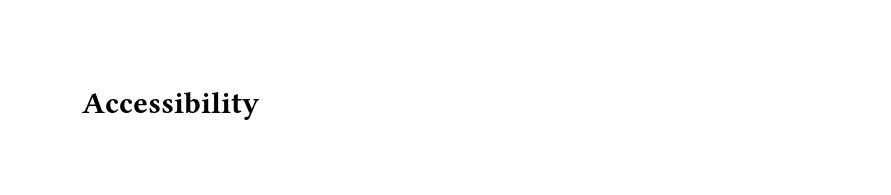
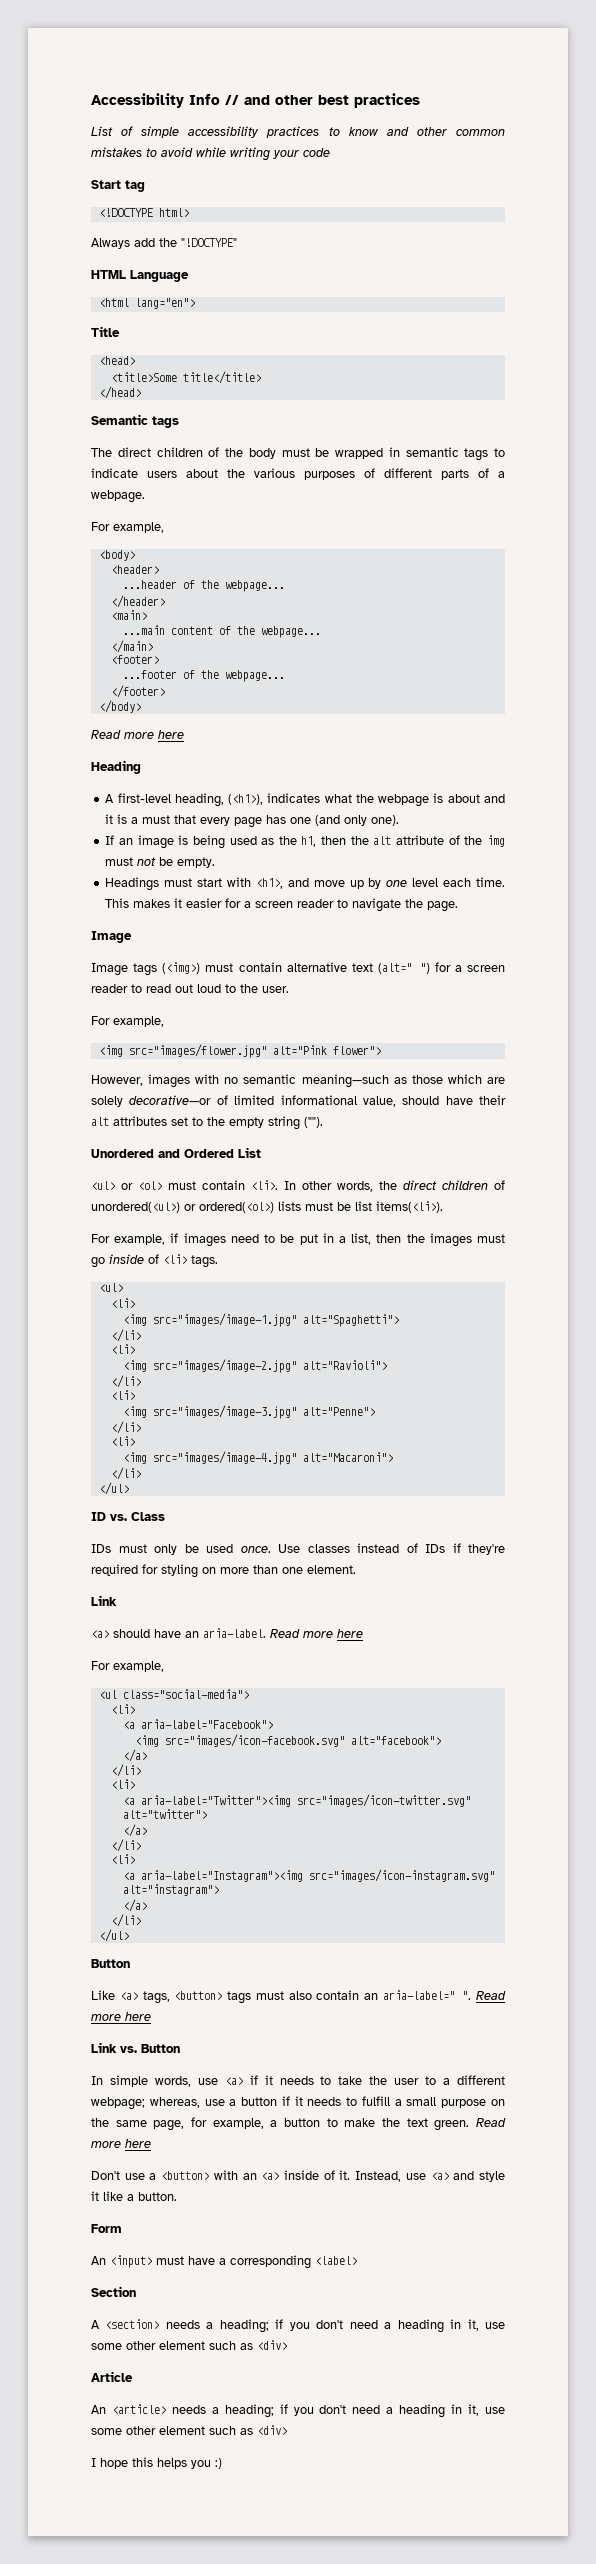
(260, 106) none -> [189,93,420,108] [91,126,505,138] [91,147,330,161] [91,180,145,192] [98,208,189,217] [91,238,237,249] [91,270,189,282] [98,298,195,309] [91,326,120,337] [98,356,135,365] [110,371,261,384] [98,386,141,399] [91,414,179,428] [91,447,505,461] [91,468,505,480] [91,490,145,503] [91,522,164,533] [98,550,135,561] [110,565,159,574] [122,580,285,592] [110,595,165,608] [110,610,147,620] [122,625,321,638] [110,640,153,653] [110,655,159,664] [122,670,285,682] [110,685,165,698] [98,700,141,713] [91,730,184,739] [91,760,141,774] [105,793,505,807] [105,814,400,828] [105,835,505,849] [105,857,216,868] [105,877,505,891] [105,898,459,912] [91,931,132,943] [91,962,505,976] [91,984,289,993] [91,1016,164,1027] [98,1044,381,1058] [91,1074,505,1088] [91,1095,506,1107] [91,1116,323,1130] [91,1147,261,1158] [91,1180,505,1192] [91,1201,443,1213] [91,1233,506,1247] [91,1254,218,1268] [98,1283,123,1292] [110,1298,135,1308] [122,1313,399,1327] [110,1329,141,1342] [110,1344,135,1354] [122,1359,387,1373] [110,1375,141,1388] [110,1390,135,1400] [122,1405,375,1419] [110,1421,141,1434] [110,1436,135,1446] [122,1451,393,1465] [110,1467,141,1480] [98,1482,129,1495] [91,1512,165,1521] [91,1543,505,1555] [91,1564,356,1578] [91,1595,117,1606] [91,1628,363,1638] [91,1661,164,1672] [98,1689,249,1699] [110,1704,135,1714] [122,1719,273,1729] [134,1734,441,1747] [122,1749,147,1762] [110,1764,141,1777] [110,1779,135,1789] [122,1794,471,1807] [122,1809,207,1819] [122,1824,147,1837] [110,1839,141,1852] [110,1854,135,1864] [122,1869,495,1882] [122,1884,219,1896] [122,1899,147,1912] [110,1914,141,1927] [98,1929,129,1942] [91,1959,130,1968] [91,1990,507,2004] [91,2012,151,2021] [91,2042,180,2053] [91,2075,505,2087] [91,2096,506,2110] [91,2117,507,2131] [91,2139,151,2148] [91,2170,506,2182] [91,2191,177,2201] [91,2224,122,2233] [91,2255,357,2269] [91,2286,136,2297] [91,2319,505,2333] [91,2340,287,2350] [91,2371,133,2382] [91,2404,505,2418] [91,2425,287,2435] [91,2457,222,2469] Info // and other best practices // List of simple accessibility practices to know and other common mistakes to avoid while writing your code // Start tag // <!DOCTYPE html> // Always add the "!DOCTYPE" // HTML Language // <html lang="en"> // Title // <head> // <title>Some title</title> // </head> // Semantic tags // The direct children of the body must be wrapped in semantic tags to indicate users about the various purposes of different parts of a webpage. // For example, // <body> // <header> // ...header of the webpage... // </header> // <main> // ...main content of the webpage... // </main> // <footer> // ...footer of the webpage... // </footer> // </body> // Read more here // Heading // A first-level heading, (<h1>), indicates what the webpage is about and it is a must that every page has one (and only one). // If an image is being used as the h1, then the alt attribute of the img must not be empty. // Headings must start with <h1>, and move up by one level each time. This makes it easier for a screen reader to navigate the page. // Image // Image tags (<img>) must contain alternative text (alt=" ") for a screen reader to read out loud to the user. // For example, // <img src="images/flower.jpg" alt="Pink flower"> // However, images with no semantic meaning—such as those which are solely decorative—or of limited informational value, should have their alt attributes set to the empty string (""). // Unordered and Ordered List // <ul> or <ol> must contain <li>. In other words, the direct children of unordered(<ul>) or ordered(<ol>) lists must be list items(<li>). // For example, if images need to be put in a list, then the images must go inside of <li> tags. // <ul> // <li> // <img src="images/image-1.jpg" alt="Spaghetti"> // </li> // <li> // <img src="images/image-2.jpg" alt="Ravioli"> // </li> // <li> // <img src="images/image-3.jpg" alt="Penne"> // </li> // <li> // <img src="images/image-4.jpg" alt="Macaroni"> // </li> // </ul> // ID vs. Class // IDs must only be used once. Use classes instead of IDs if they're required for styling on more than one element. // Link // <a> should have an aria-label. Read more here // For example, // <ul class="social-media"> // <li> // <a aria-label="Facebook"> // <img src="images/icon-facebook.svg" alt="facebook"> // </a> // </li> // <li> // <a aria-label="Twitter"><img src="images/icon-twitter.svg" alt="twitter"> // </a> // </li> // <li> // <a aria-label="Instagram"><img src="images/icon-instagram.svg" alt="instagram"> // </a> // </li> // </ul> // Button // Like <a> tags, <button> tags must also contain an aria-label=" ". Read more here // Link vs. Button // In simple words, use <a> if it needs to take the user to a different webpage; whereas, use a button if it needs to fulfill a small purpose on the same page, for example, a button to make the text green. Read more here // Don't use a <button> with an <a> inside of it. Instead, use <a> and style it like a button. // Form // An <input> must have a corresponding <label> // Section // A <section> needs a heading; if you don't need a heading in it, use some other element such as <div> // Article // An <article> needs a heading; if you don't need a heading in it, use some other element such as <div> // I hope this helps you :)

